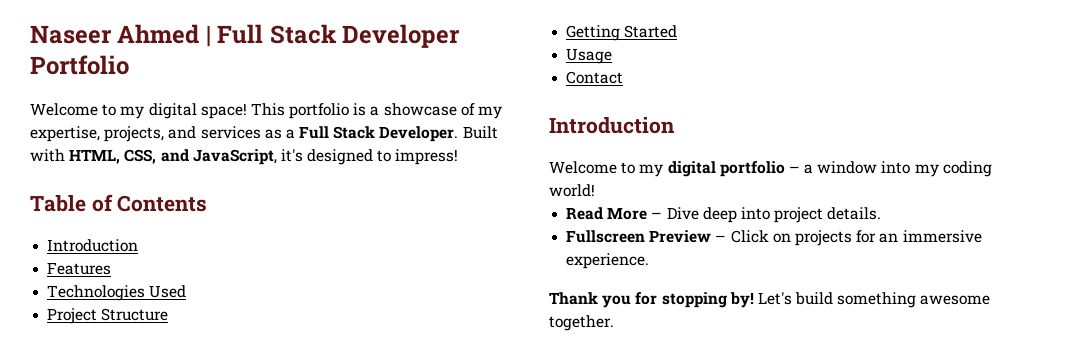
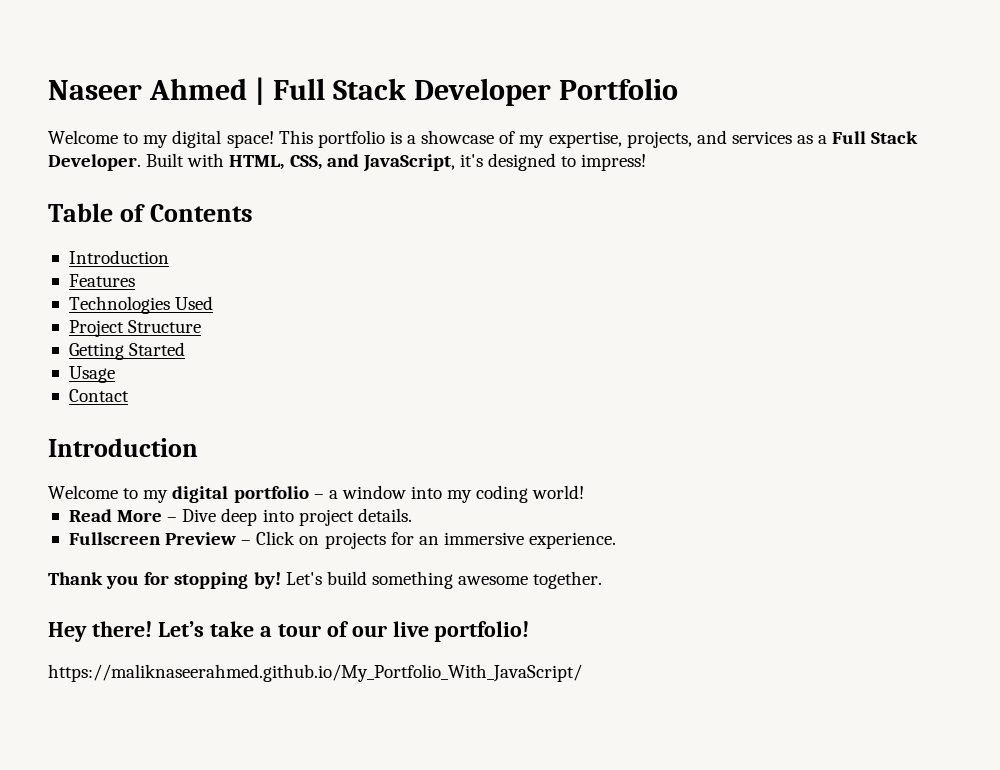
(614, 323) none -> [48,621,530,642] [48,664,582,682] // Hey there! Let’s take a tour of our live portfolio! // https://maliknaseerahmed.github.io/My_Portfolio_With_JavaScript/

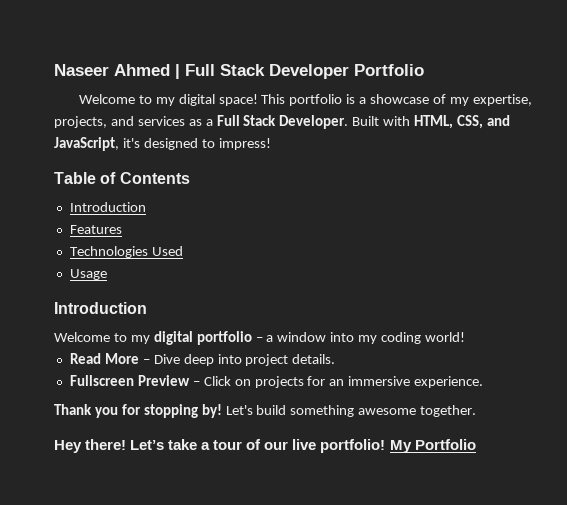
[68,320,202,337] [68,342,186,360] // Project Structure // Getting Started -> (183, 251) none
[68,389,129,402] // Contact -> (107, 274) none
[48,664,582,682] // https://maliknaseerahmed.github.io/My_Portfolio_With_JavaScript/ -> [389,439,476,453] My Portfolio

